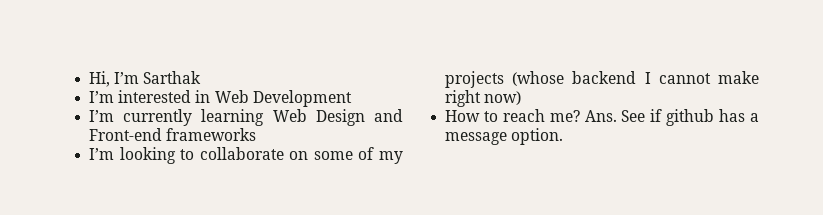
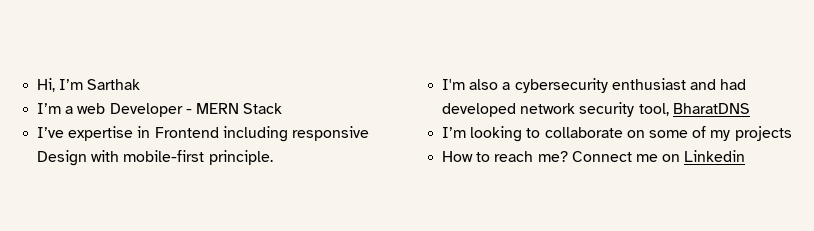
[118,90,352,107] [89,109,403,126] [89,128,257,141] interested in Web Development // I’m currently learning Web Design and Front-end frameworks -> [65,103,283,117] [37,126,369,142] [37,150,273,166] [442,78,747,93] [442,102,750,117] a web Developer - MERN Stack // I’ve expertise in Frontend including responsive Design with mobile-first principle. // I'm also a cybersecurity enthusiast and had developed network security tool, BharatDNS
[512,71,759,86] [445,90,522,107] [445,109,759,126] [445,128,564,145] (whose backend I cannot make right now) // How to reach me? Ans. See if github has a message option. -> [442,150,746,162] // How to reach me? Connect me on Linkedin

